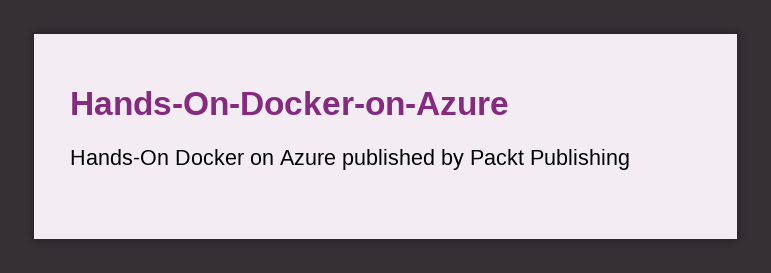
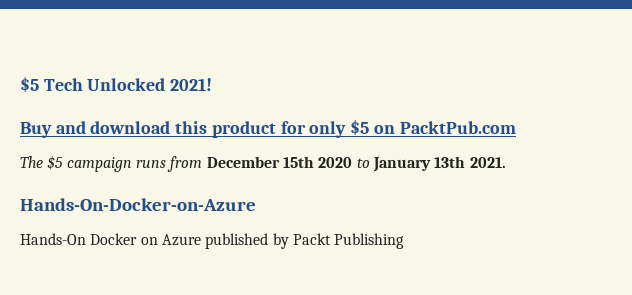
(70, 103) none -> [20,77,213,92] [20,120,516,138] [20,155,506,172] $5 Tech Unlocked 2021! // Buy and download this product for only $5 on PacktPub.com // The $5 campaign runs from December 15th 2020 to January 13th 2021. //

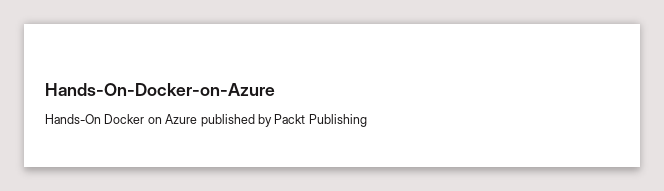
[20,77,213,92] [20,120,516,138] [20,155,506,172] $5 Tech Unlocked 2021! // Buy and download this product for only $5 on PacktPub.com // The $5 campaign runs from December 15th 2020 to January 13th 2021. // -> (45, 89) none

